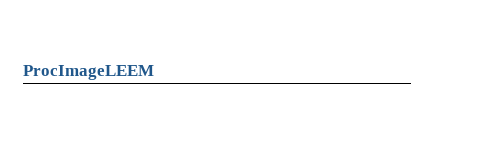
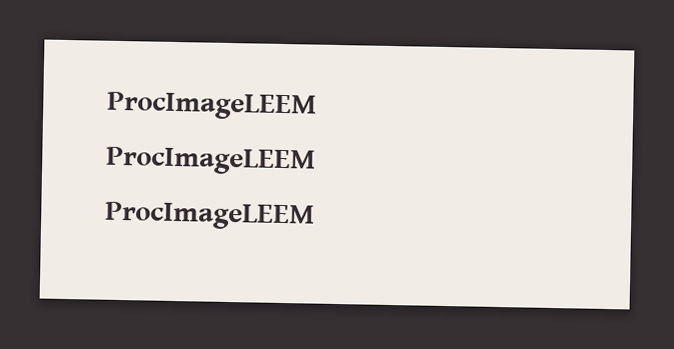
[23,65,154,80] ProcImageLEEM -> [107,91,317,121] [106,146,316,176] [104,201,315,231] ProcImageLEEM // ProcImageLEEM // ProcImageLEEM

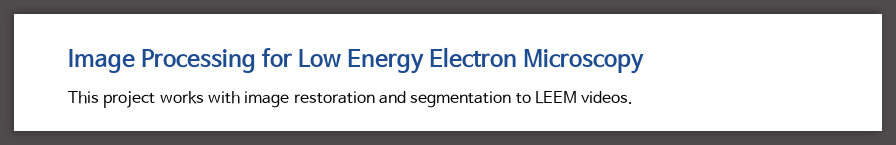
[107,91,317,121] [106,146,316,176] [104,201,315,231] ProcImageLEEM // ProcImageLEEM // ProcImageLEEM -> [68,47,645,74] [68,91,634,108] Image Processing for Low Energy Electron Microscopy // This project works with image restoration and segmentation to LEEM videos.

